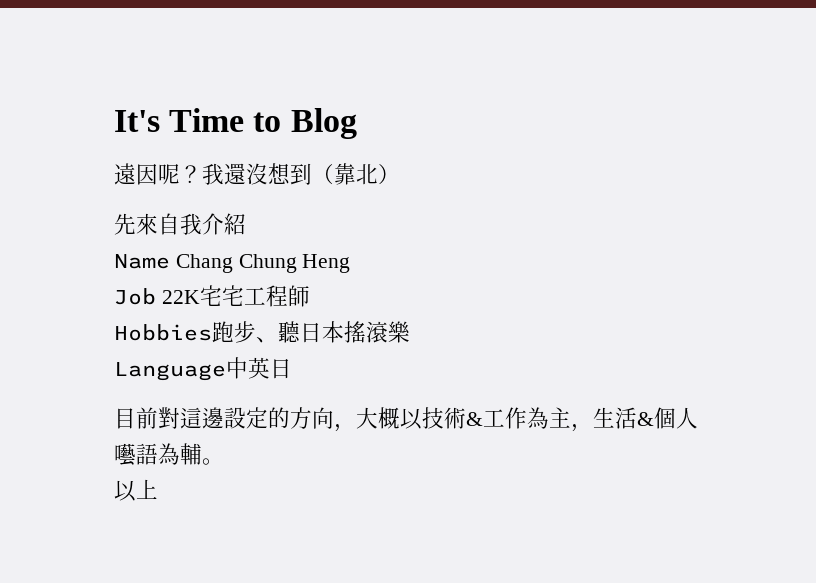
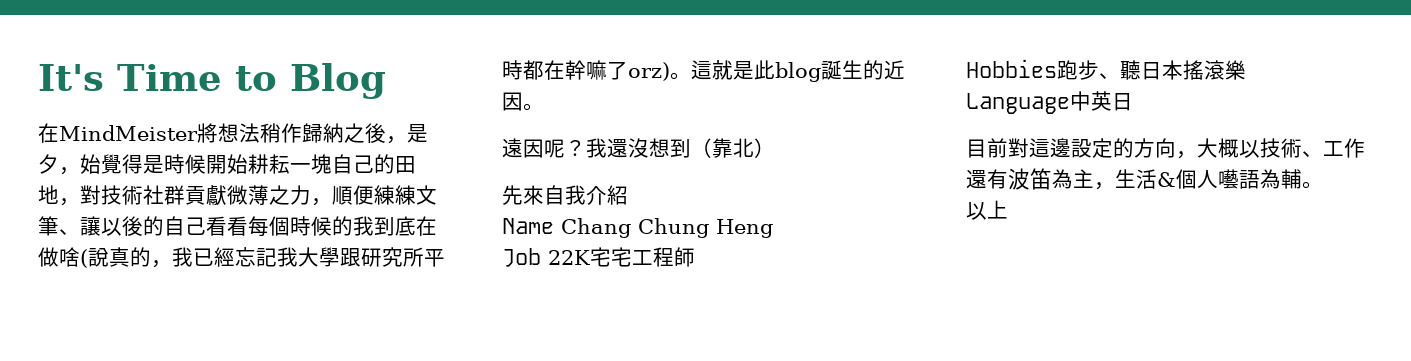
(357, 123) none -> [38,123,428,144] [38,154,416,175] [38,185,437,206] [38,216,437,237] [38,247,445,268] [502,60,905,82] [502,92,544,111] // 在MindMeister將想法稍作歸納之後，是夕，始覺得是時候開始耕耘一塊自己的田地，對技術社群貢獻微薄之力，順便練練文筆、讓以後的自己看看每個時候的我到底在做啥(說真的，我已經忘記我大學跟研究所平時都在幹嘛了orz)。這就是此blog誕生的近因。
[466,407,527,429] &工作 -> [1302,138,1365,158] [966,168,1052,190] 、工作還有波笛

